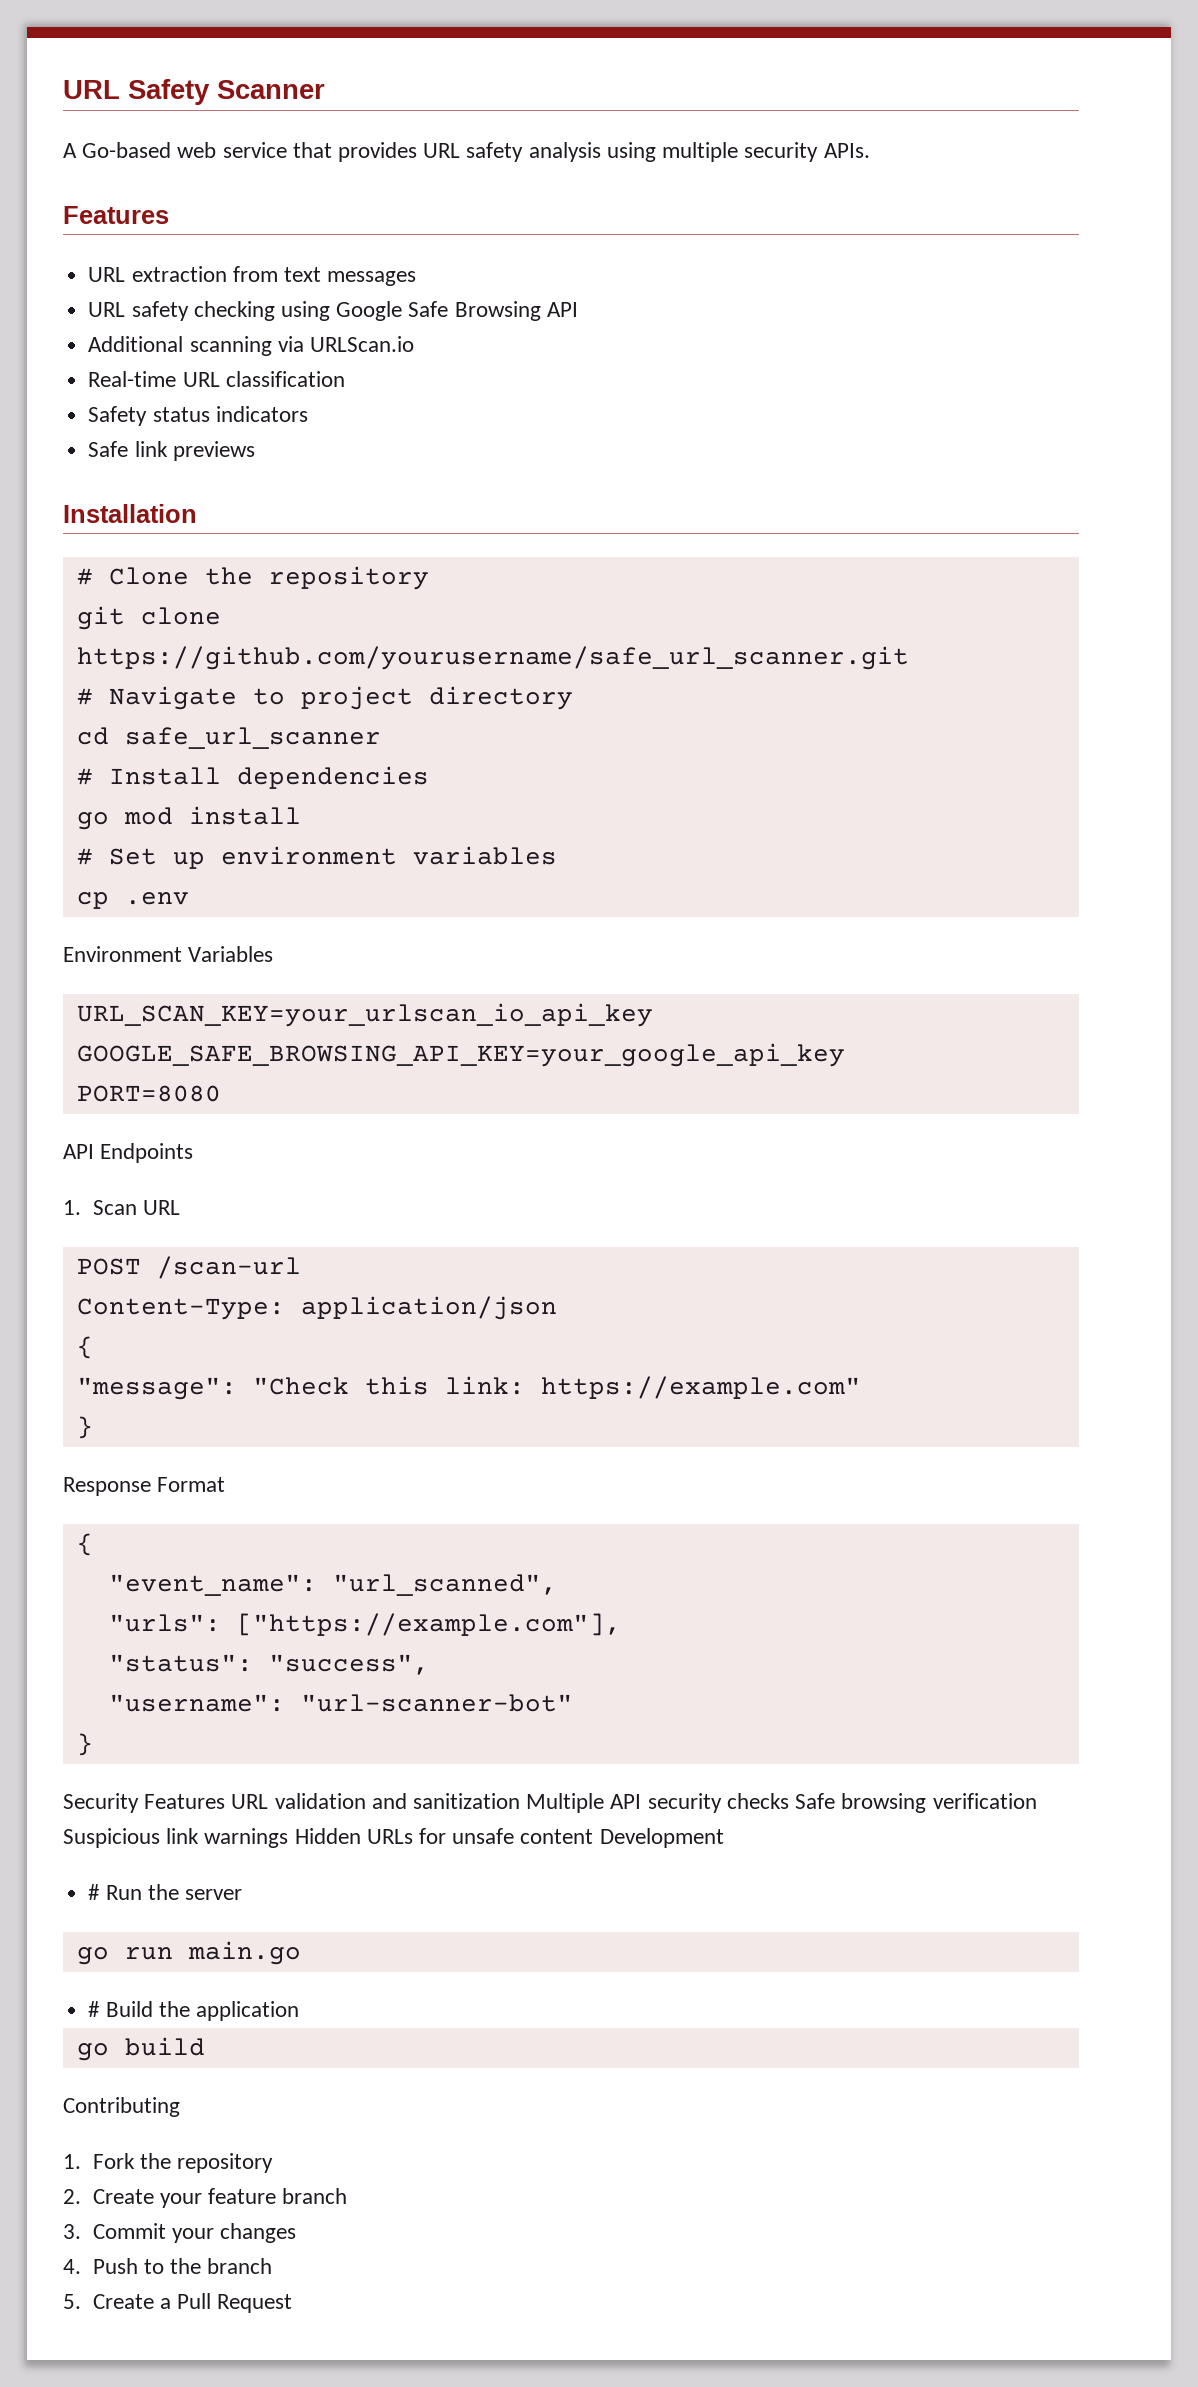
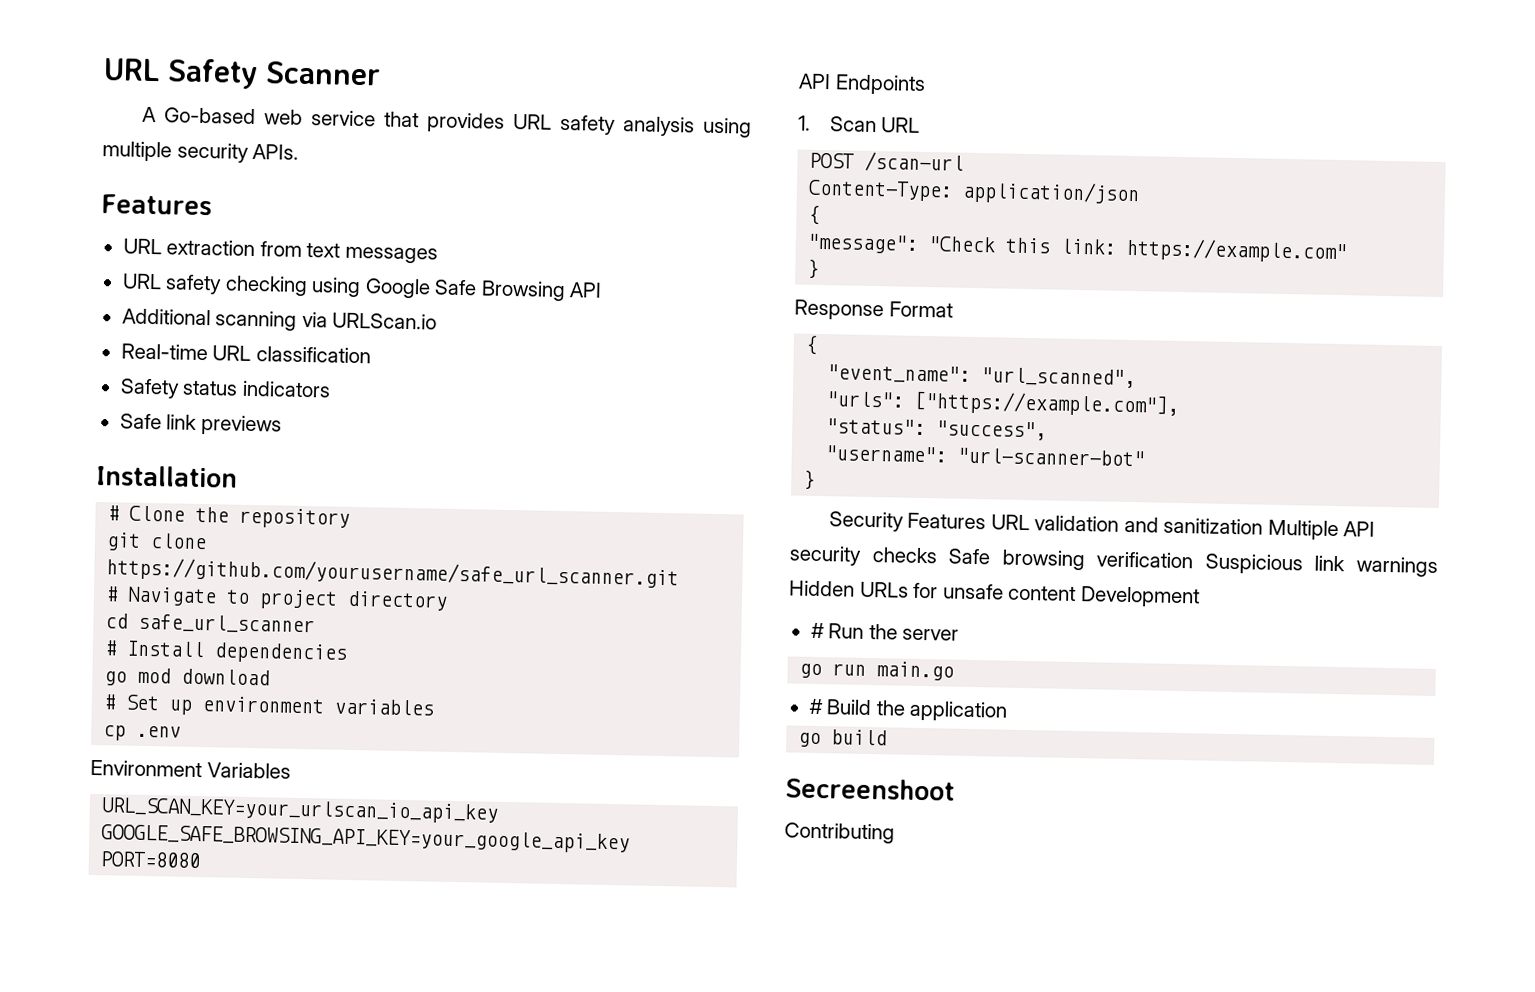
[188,806,301,825] install -> [181,668,271,686] download
(205, 2046) none -> [785,777,955,801] // Secreenshoot
[63,2153,273,2173] [63,2188,348,2208] [63,2223,296,2243] [63,2258,273,2274] [63,2293,293,2313] // 1. Fork the repository // 2. Create your feature branch // 3. Commit your changes // 4. Push to the branch // 5. Create a Pull Request -> (895, 833) none

